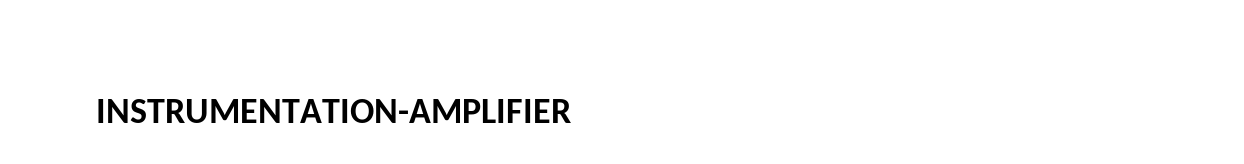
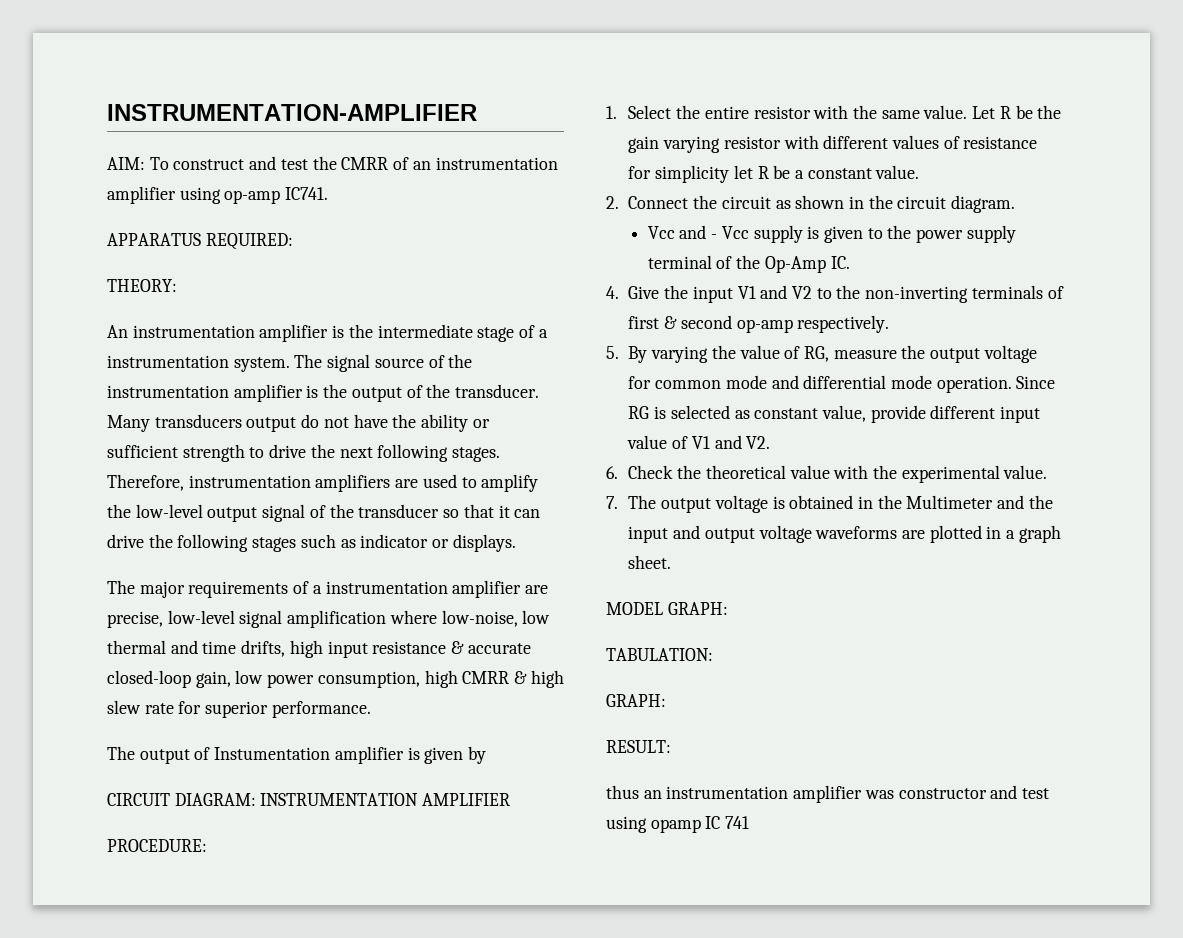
(571, 111) none -> [107,156,558,170] [107,186,329,204] [107,233,293,250] [107,279,177,292] [107,324,548,342] [107,354,473,372] [107,384,540,402] [107,414,490,432] [107,444,501,462] [107,474,539,492] [107,504,541,522] [107,534,516,552] [107,580,549,598] [107,610,551,628] [107,640,531,658] [107,670,564,688] [107,700,371,718] [107,746,487,764] [107,793,511,806] [107,839,207,852] [606,105,1062,119] [628,135,1038,153] [628,165,920,183] [606,195,1016,213] [647,225,1016,243] [647,255,850,273] [606,285,1064,303] [628,315,890,333] [606,345,1037,363] [628,375,1056,393] [628,405,1041,423] [627,435,771,449] [606,465,1048,483] [606,495,1053,513] [628,525,1061,543] [628,555,672,569] [606,602,728,615] [606,648,713,661] [606,694,666,707] [606,740,671,753] [606,785,1050,803] [606,816,750,833] // AIM: To construct and test the CMRR of an instrumentation amplifier using op-amp IC741. // APPARATUS REQUIRED: // THEORY: // An instrumentation amplifier is the intermediate stage of a instrumentation system. The signal source of the instrumentation amplifier is the output of the transducer. Many transducers output do not have the ability or sufficient strength to drive the next following stages. Therefore, instrumentation amplifiers are used to amplify the low-level output signal of the transducer so that it can drive the following stages such as indicator or displays. // The major requirements of a instrumentation amplifier are precise, low-level signal amplification where low-noise, low thermal and time drifts, high input resistance & accurate closed-loop gain, low power consumption, high CMRR & high slew rate for superior performance. // The output of Instumentation amplifier is given by // CIRCUIT DIAGRAM: INSTRUMENTATION AMPLIFIER // PROCEDURE: // 1. Select the entire resistor with the same value. Let R be the gain varying resistor with different values of resistance for simplicity let R be a constant value. // 2. Connect the circuit as shown in the circuit diagram. // Vcc and - Vcc supply is given to the power supply terminal of the Op-Amp IC. // 4. Give the input V1 and V2 to the non-inverting terminals of first & second op-amp respectively. // 5. By varying the value of RG, measure the output voltage for common mode and differential mode operation. Since RG is selected as constant value, provide different input value of V1 and V2. // 6. Check the theoretical value with the experimental value. // 7. The output voltage is obtained in the Multimeter and the input and output voltage waveforms are plotted in a graph sheet. // MODEL GRAPH: // TABULATION: // GRAPH: // RESULT: // thus an instrumentation amplifier was constructor and test using opamp IC 741

